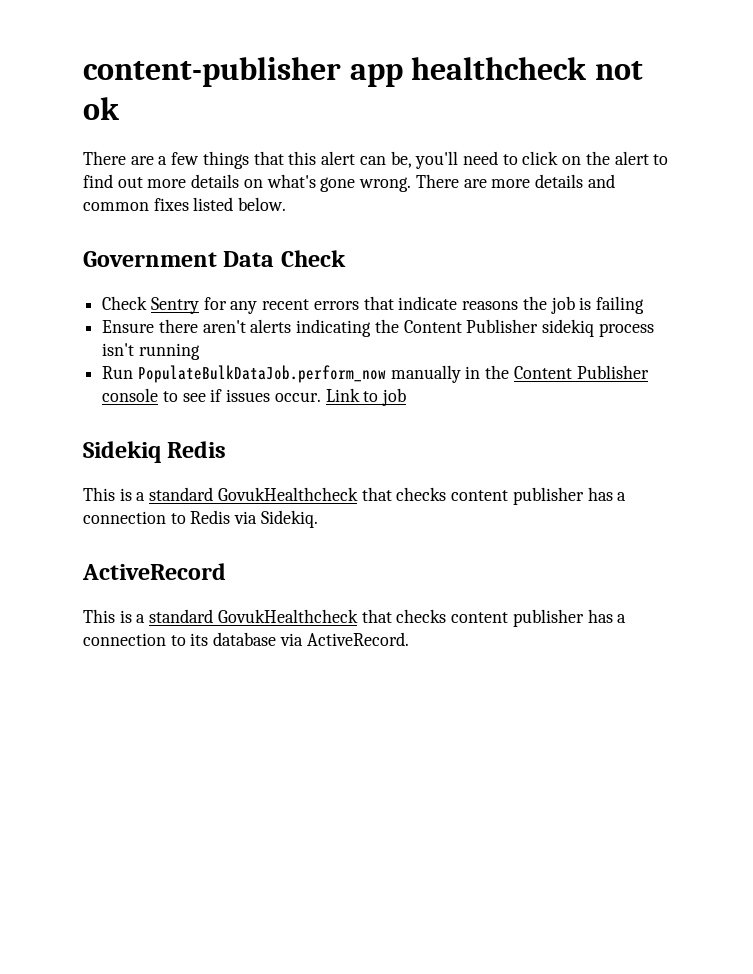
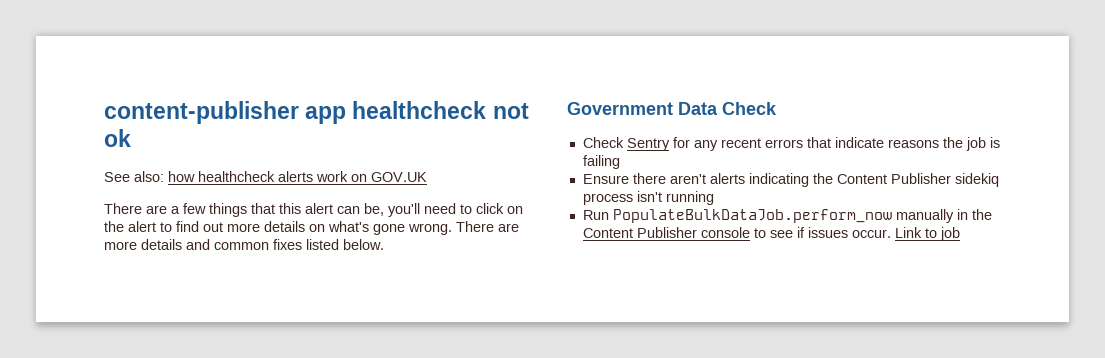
(120, 108) none -> [104,171,427,182] // See also: how healthcheck alerts work on GOV.UK
[83,441,227,463] [83,487,627,505] [83,510,318,528] [82,563,226,580] [83,609,627,627] [83,632,409,646] // Sidekiq Redis // This is a standard GovukHealthcheck that checks content publisher has a connection to Redis via Sidekiq. // ActiveRecord // This is a standard GovukHealthcheck that checks content publisher has a connection to its database via ActiveRecord. -> (960, 234) none

